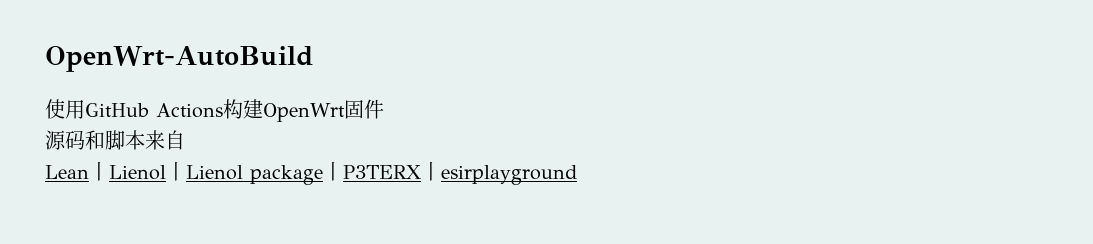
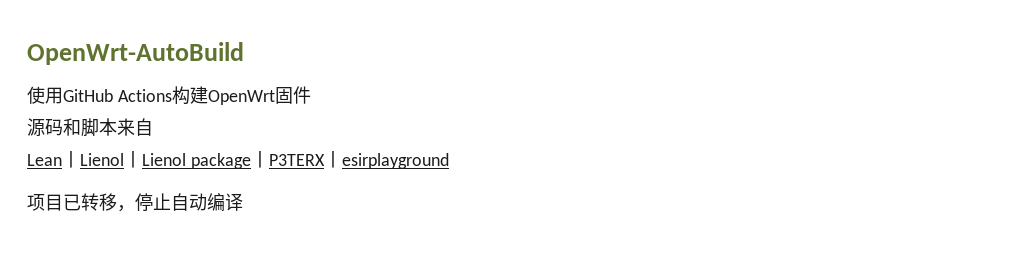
(577, 175) none -> [27,193,243,212] // 项目已转移，停止自动编译

